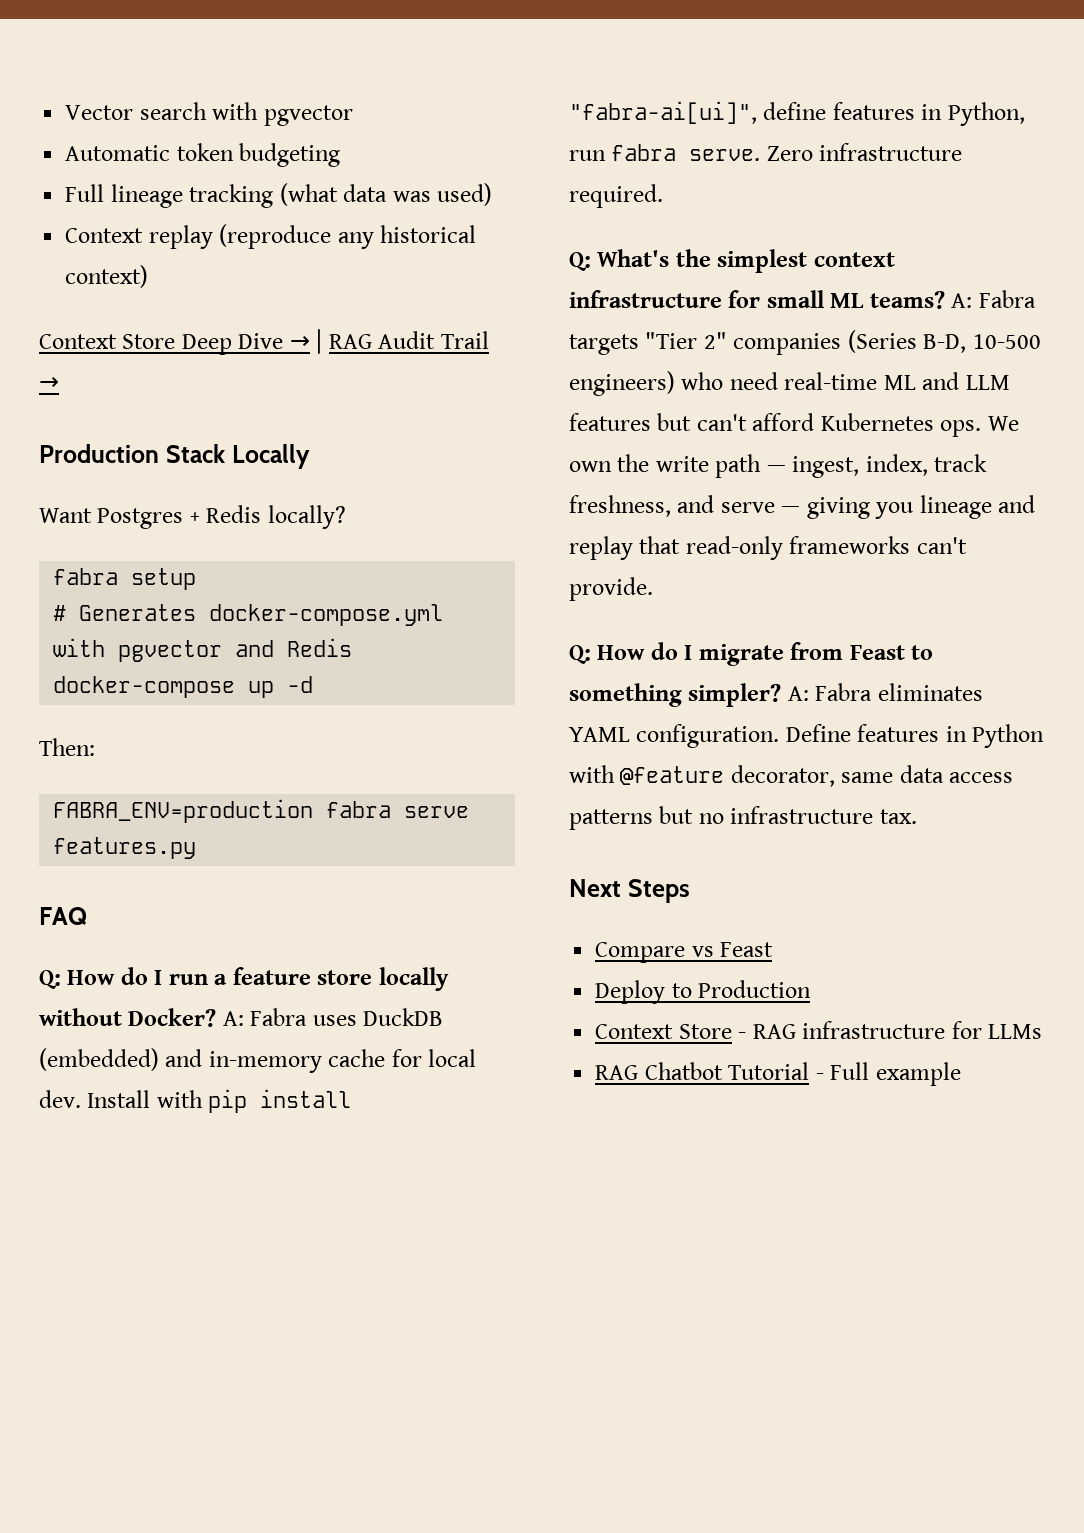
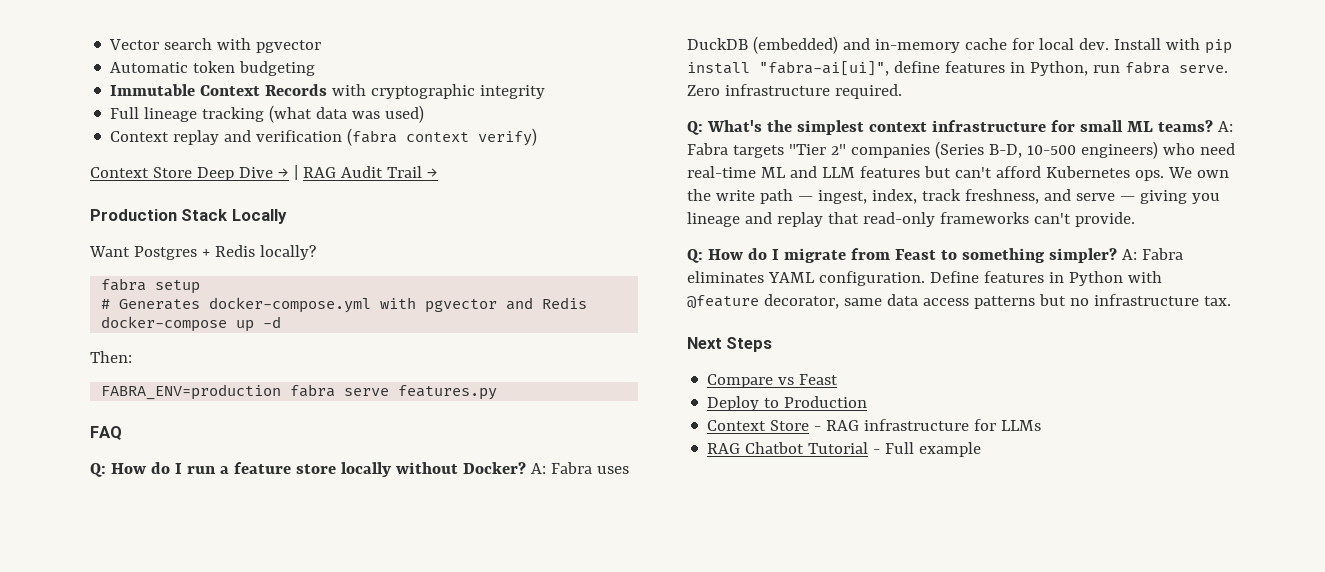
(341, 155) none -> [110,84,546,99] // Immutable Context Records with cryptographic integrity
[219,224,477,249] [65,265,149,288] (reproduce any historical context) -> [224,128,538,146] and verification (fabra context verify)

